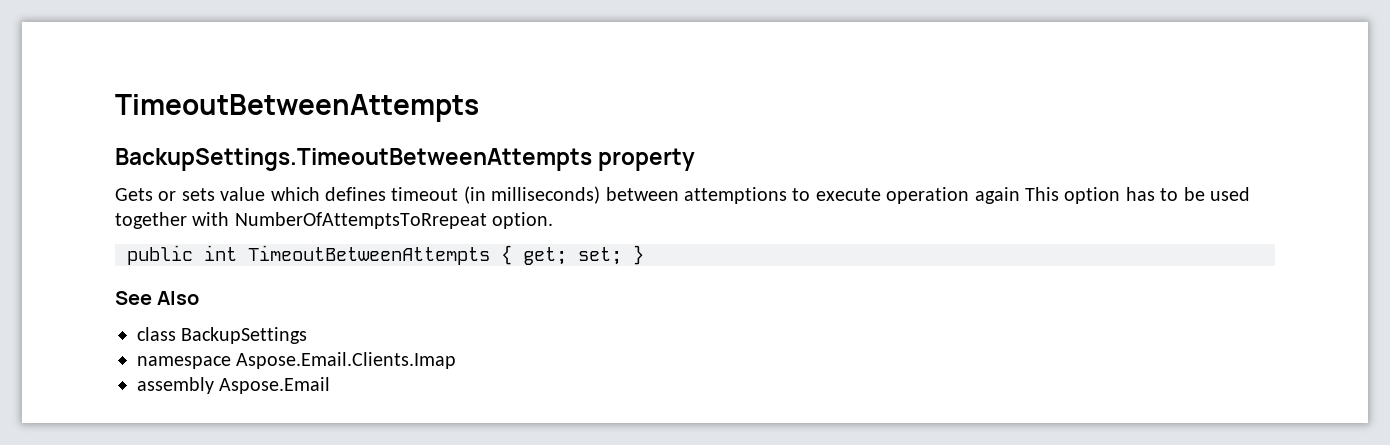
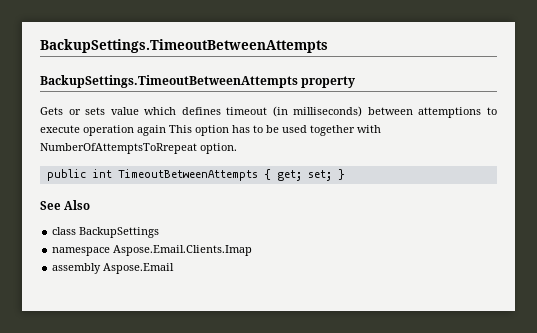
[115,94,479,122] TimeoutBetweenAttempts -> [40,39,328,53] BackupSettings.TimeoutBetweenAttempts

